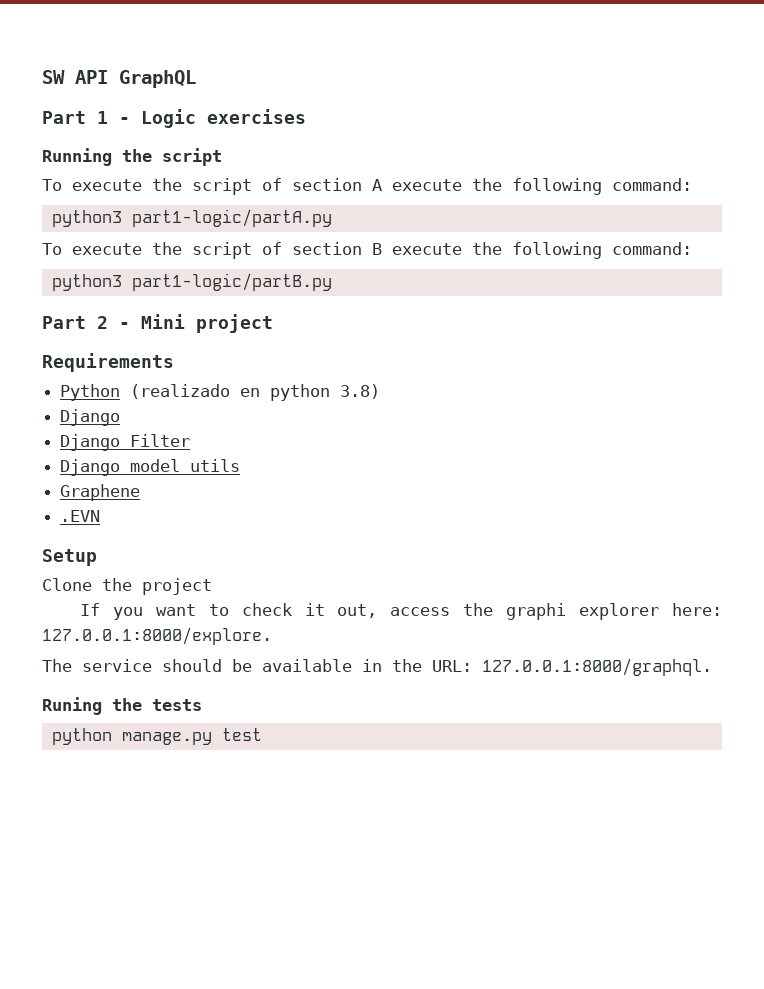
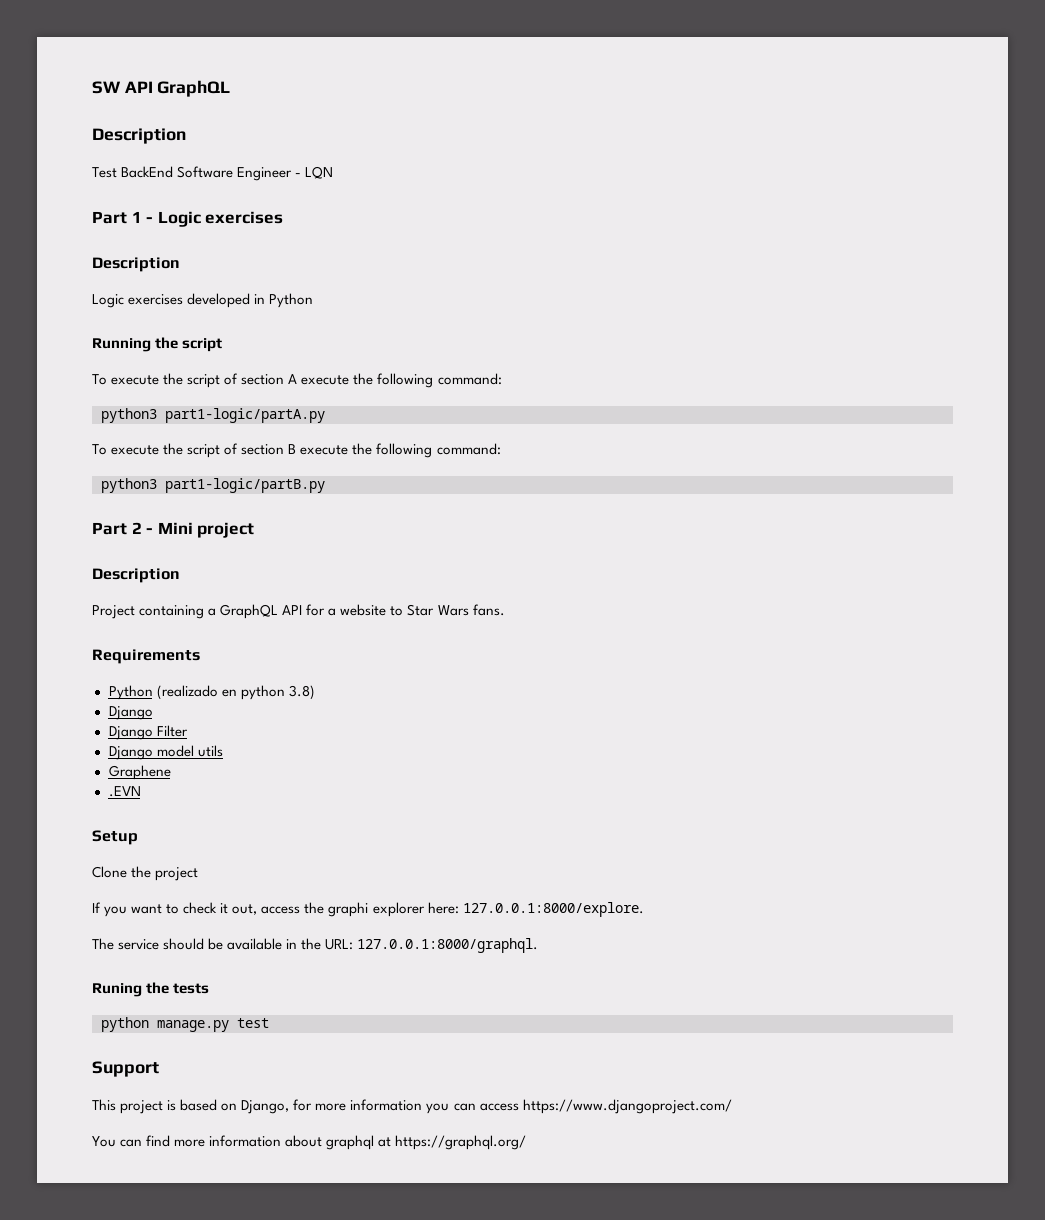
(196, 79) none -> [92,128,186,144] [92,166,334,181] // Description // Test BackEnd Software Engineer - LQN
(306, 116) none -> [92,257,180,272] [92,293,314,308] // Description // Logic exercises developed in Python
(273, 323) none -> [92,568,180,583] [92,604,505,619] // Description // Project containing a GraphQL API for a website to Star Wars fans.
(262, 734) none -> [92,1061,159,1077] [92,1099,732,1114] [92,1135,527,1150] // Support // This project is based on Django, for more information you can access https://www.djangoproject.com/ // You can find more information about graphql at https://graphql.org/

